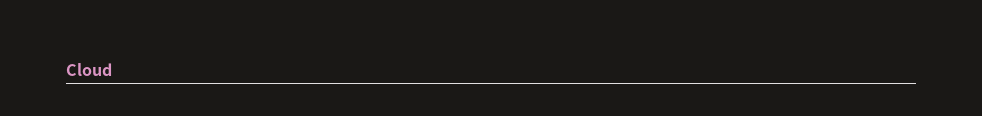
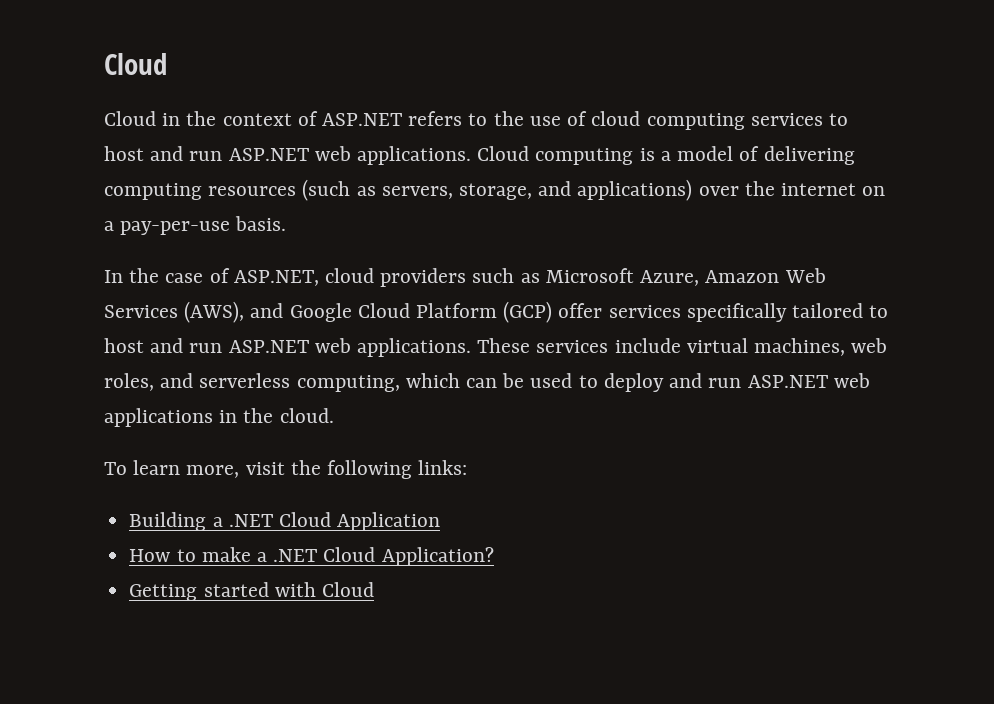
[66,63,112,76] Cloud -> [104,53,167,75] [104,111,848,130] [104,146,855,165] [104,179,886,201] [104,216,287,235] [104,268,826,287] [104,301,889,323] [104,338,888,357] [104,373,870,392] [104,408,334,427] [104,460,468,479] [129,512,441,531] [129,547,494,566] [129,582,374,601] Cloud // Cloud in the context of ASP.NET refers to the use of cloud computing services to host and run ASP.NET web applications. Cloud computing is a model of delivering computing resources (such as servers, storage, and applications) over the internet on a pay-per-use basis. // In the case of ASP.NET, cloud providers such as Microsoft Azure, Amazon Web Services (AWS), and Google Cloud Platform (GCP) offer services specifically tailored to host and run ASP.NET web applications. These services include virtual machines, web roles, and serverless computing, which can be used to deploy and run ASP.NET web applications in the cloud. // To learn more, visit the following links: // Building a .NET Cloud Application // How to make a .NET Cloud Application? // Getting started with Cloud

